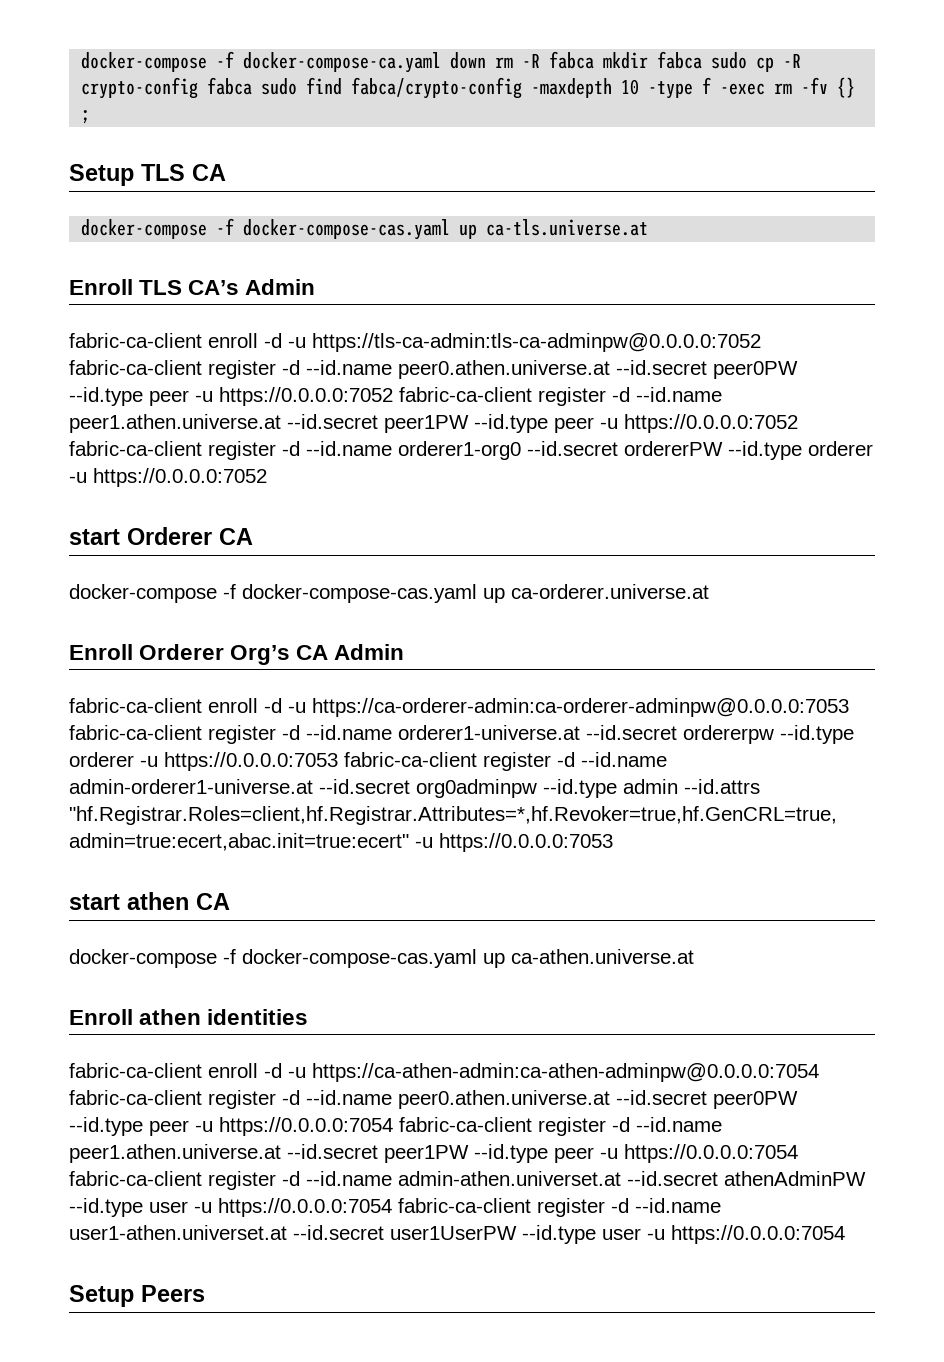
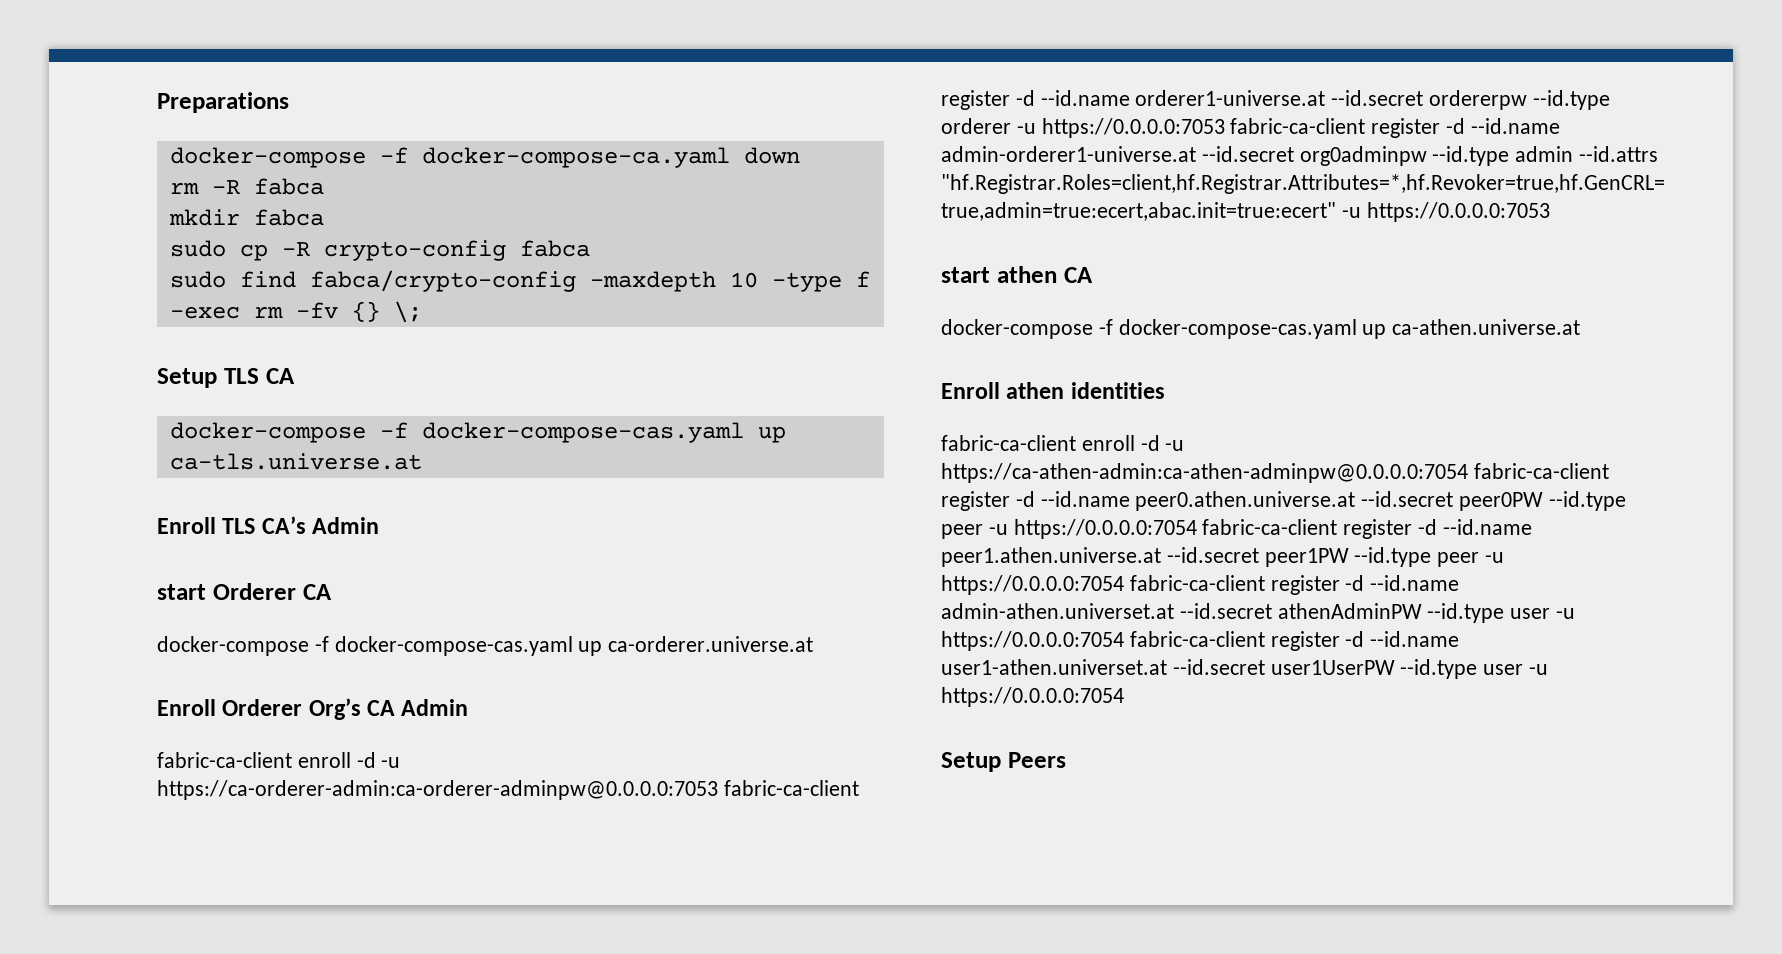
(81, 62) none -> [157,92,289,113] Preparations //
(487, 60) none -> (800, 155) //
(595, 60) none -> (324, 186) //
(703, 60) none -> (324, 217) //
(253, 86) none -> (590, 248) //
[81,110,91,124] ; -> [393,301,422,323] \;
[69,333,761,352] [69,360,798,379] [69,387,722,406] [69,414,798,433] [69,441,873,460] [69,468,267,487] // fabric-ca-client enroll -d -u https://tls-ca-admin:tls-ca-adminpw@0.0.0.0:7052 fabric-ca-client register -d --id.name peer0.athen.universe.at --id.secret peer0PW --id.type peer -u https://0.0.0.0:7052 fabric-ca-client register -d --id.name peer1.athen.universe.at --id.secret peer1PW --id.type peer -u https://0.0.0.0:7052 fabric-ca-client register -d --id.name orderer1-org0 --id.secret ordererPW --id.type orderer -u https://0.0.0.0:7052 -> (380, 525) none

